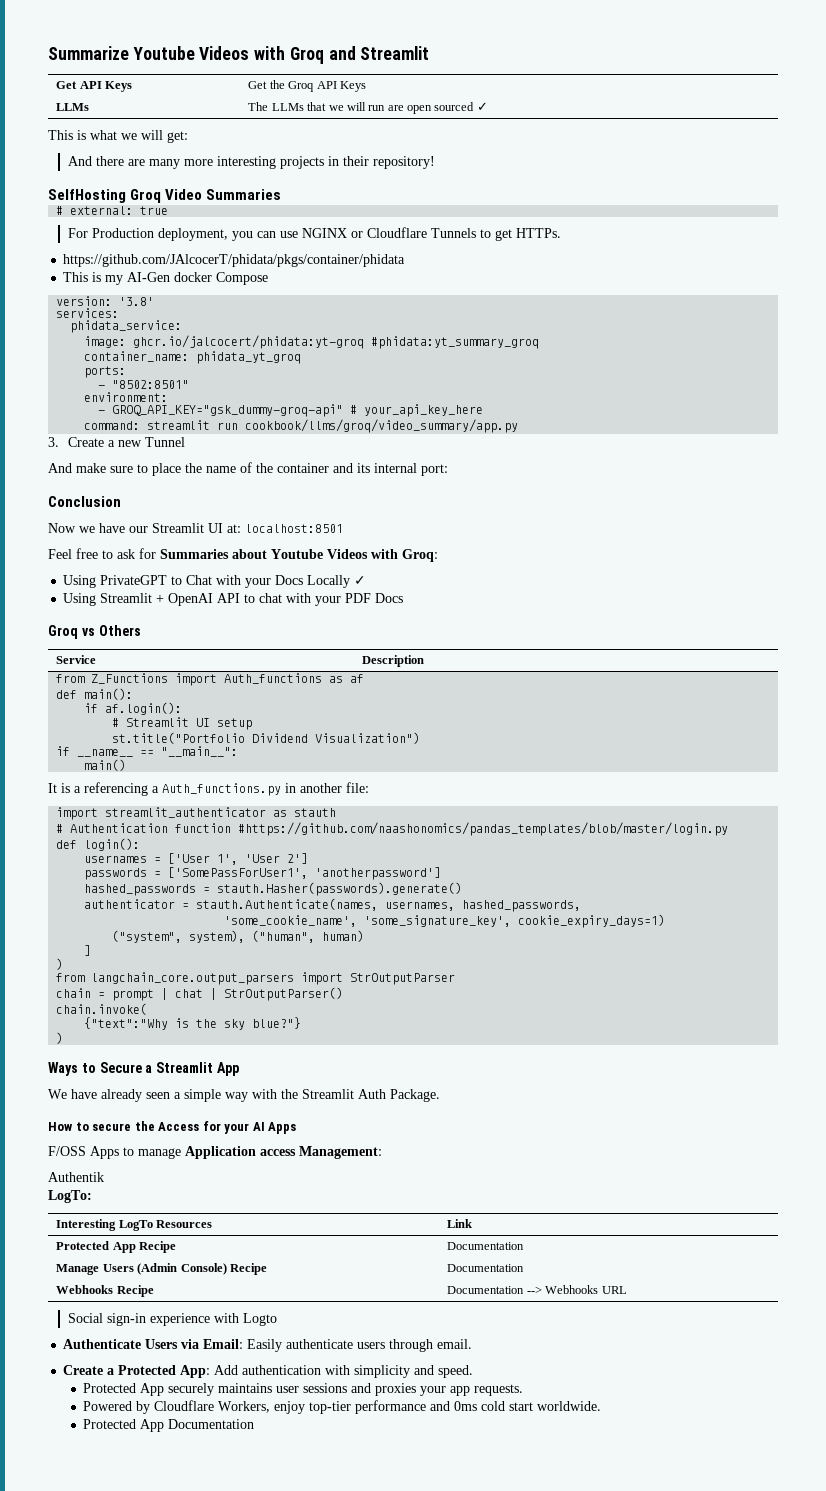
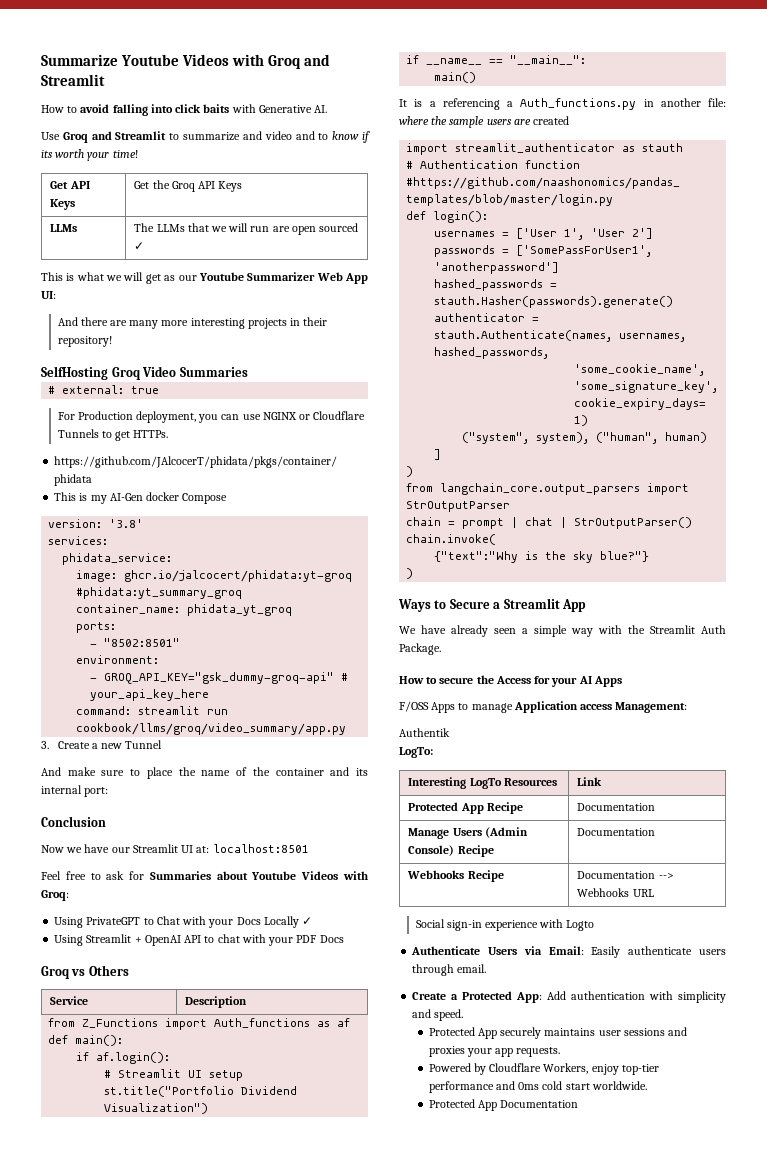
(430, 53) none -> [41,104,328,116] [41,131,370,143] [41,149,138,161] // How to avoid falling into click baits with Generative AI. // Use Groq and Streamlit to summarize and video and to know if its worth your time!
[167,131,188,143] get: -> [145,272,369,284] [41,291,56,299] get as our Youtube Summarizer Web App UI:
(369, 787) none -> [399,116,570,128] where the sample users are created

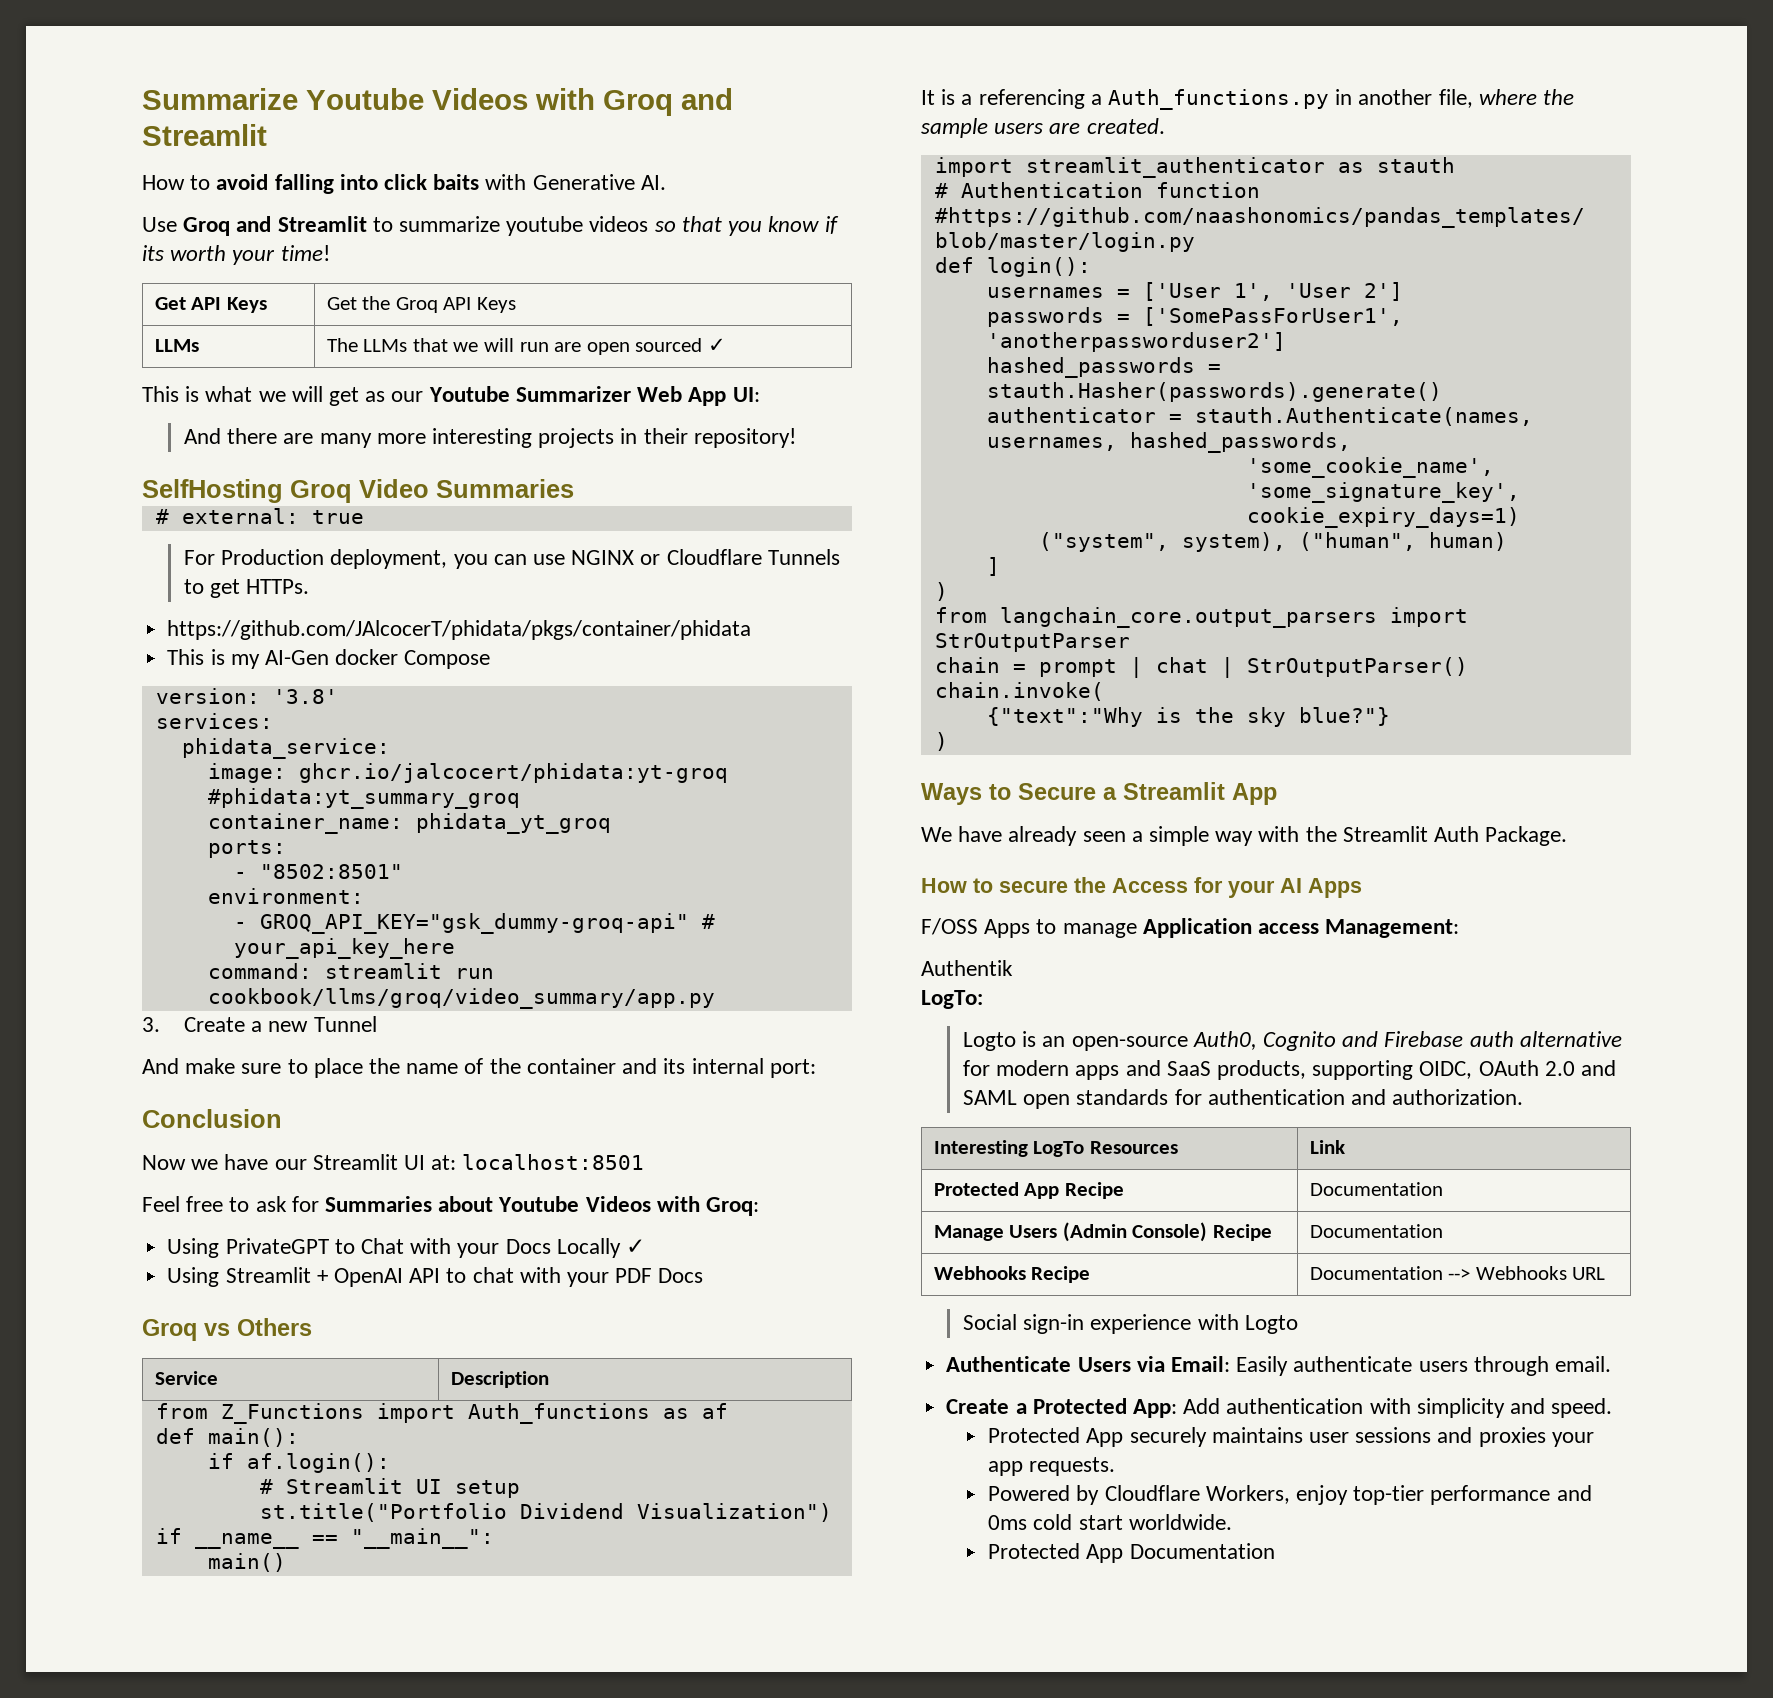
[242,131,329,140] and video and to -> [506,216,763,236] youtube videos so that you
[708,98,726,107] file: -> [1438,89,1473,108] file,
[533,116,570,125] created -> [1086,118,1165,134] created.
[434,262,560,274] 'anotherpassword'] -> [986,332,1286,352] 'anotherpassworduser2']
(433, 752) none -> [962,1031,1622,1051] [962,1060,1616,1080] [962,1089,1524,1109] // Logto is an open-source Auth0, Cognito and Firebase auth alternative for modern apps and SaaS products, supporting OIDC, OAuth 2.0 and SAML open standards for authentication and authorization.

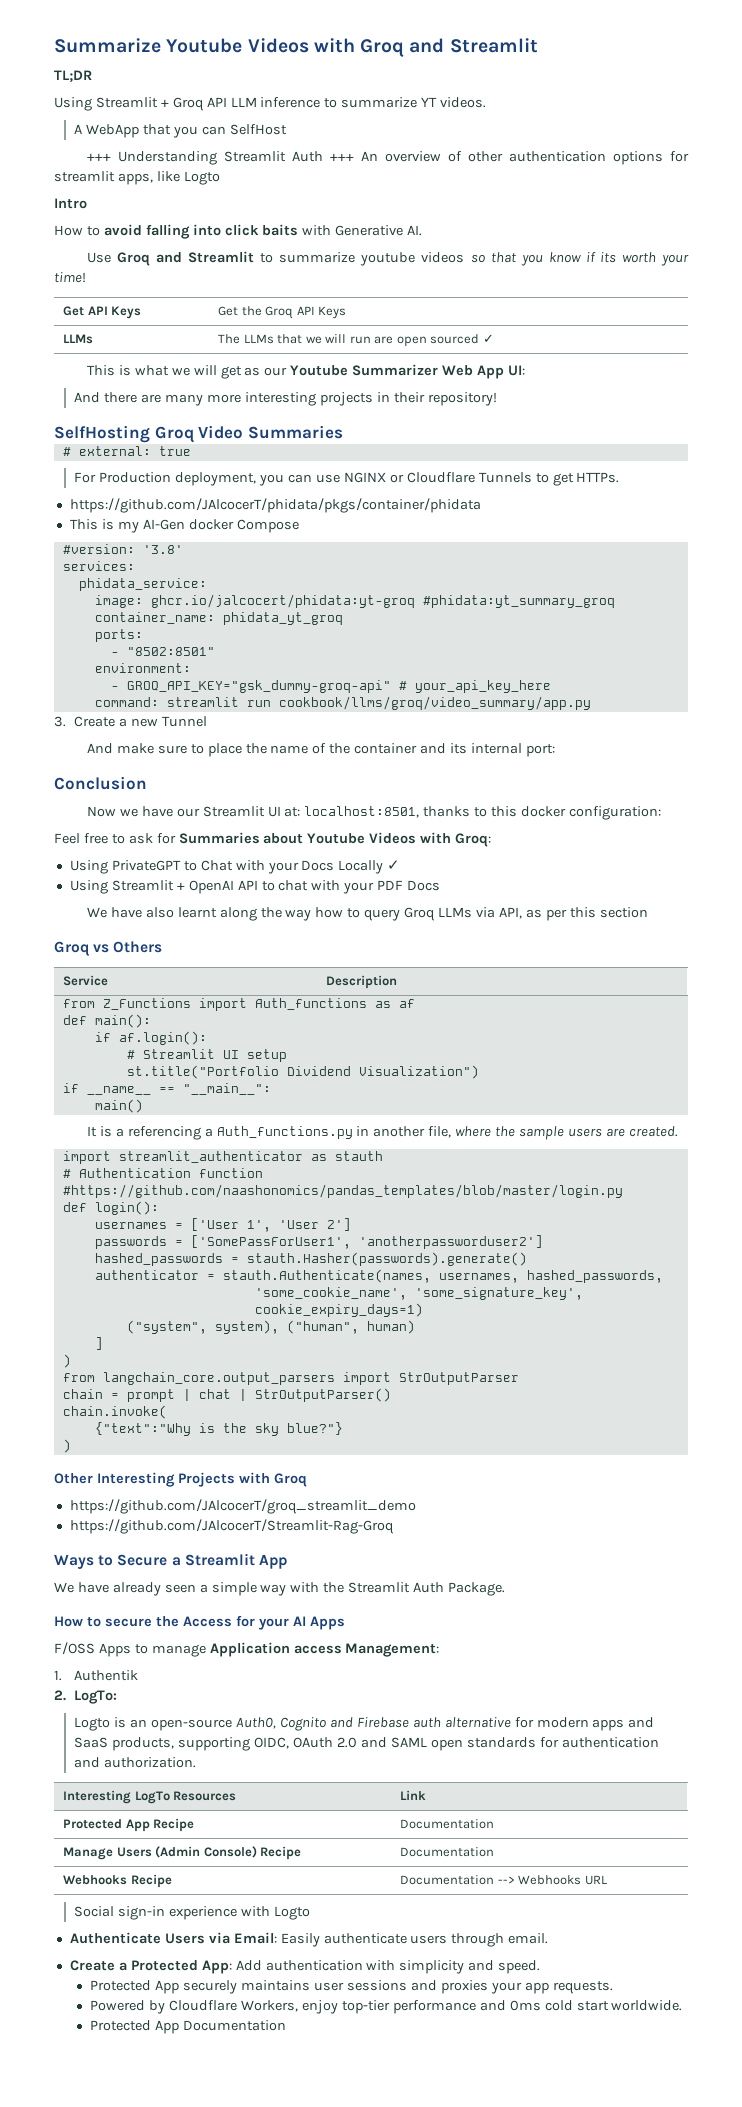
(267, 135) none -> [54,70,92,82] [54,97,487,111] [74,124,288,138] [86,151,689,165] [54,171,220,185] [54,198,87,209] // TL;DR // Using Streamlit + Groq API LLM inference to summarize YT videos. // A WebApp that you can SelfHost // +++ Understanding Streamlit Auth +++ An overview of other authentication options for streamlit apps, like Logto // Intro
[155,688,260,704] version: -> [62,544,135,554] #version:
[462,1154,645,1170] localhost:8501 -> [304,806,661,820] localhost:8501, thanks to this docker configuration:
(704, 1275) none -> [86,907,648,921] // We have also learnt along the way how to query Groq LLMs via API, as per this section
(948, 741) none -> [54,1472,307,1487] [69,1499,416,1514] [69,1519,394,1534] // Other Interesting Projects with Groq // https://github.com/JAlcocerT/groq_streamlit_demo // https://github.com/JAlcocerT/Streamlit-Rag-Groq
(1460, 928) none -> [54,1670,62,1681] 1.
(1013, 968) none -> [54,1690,66,1701] 2.

